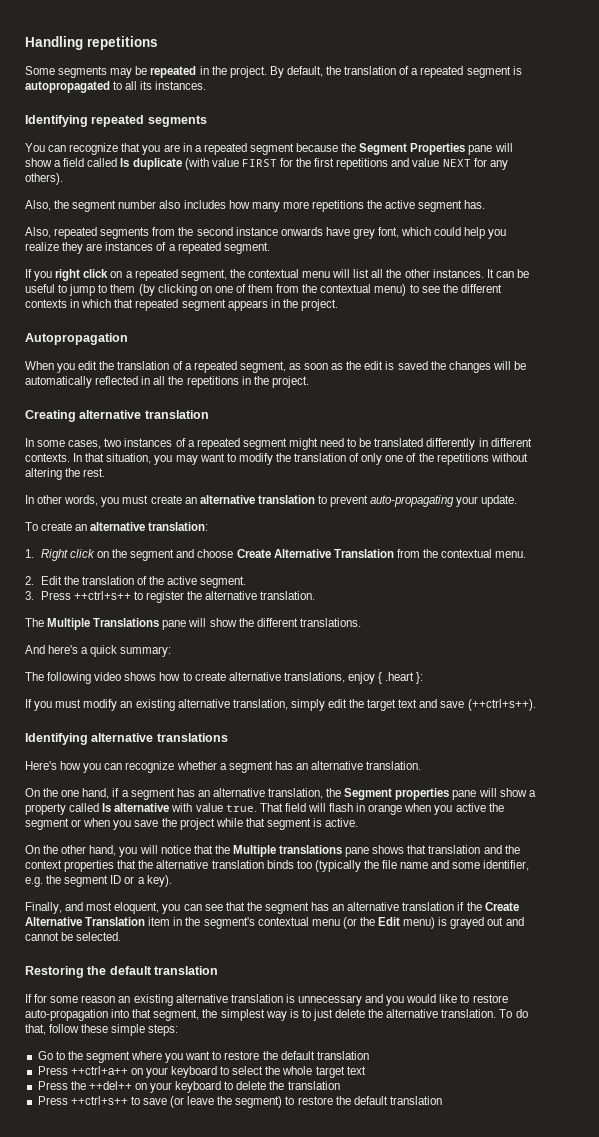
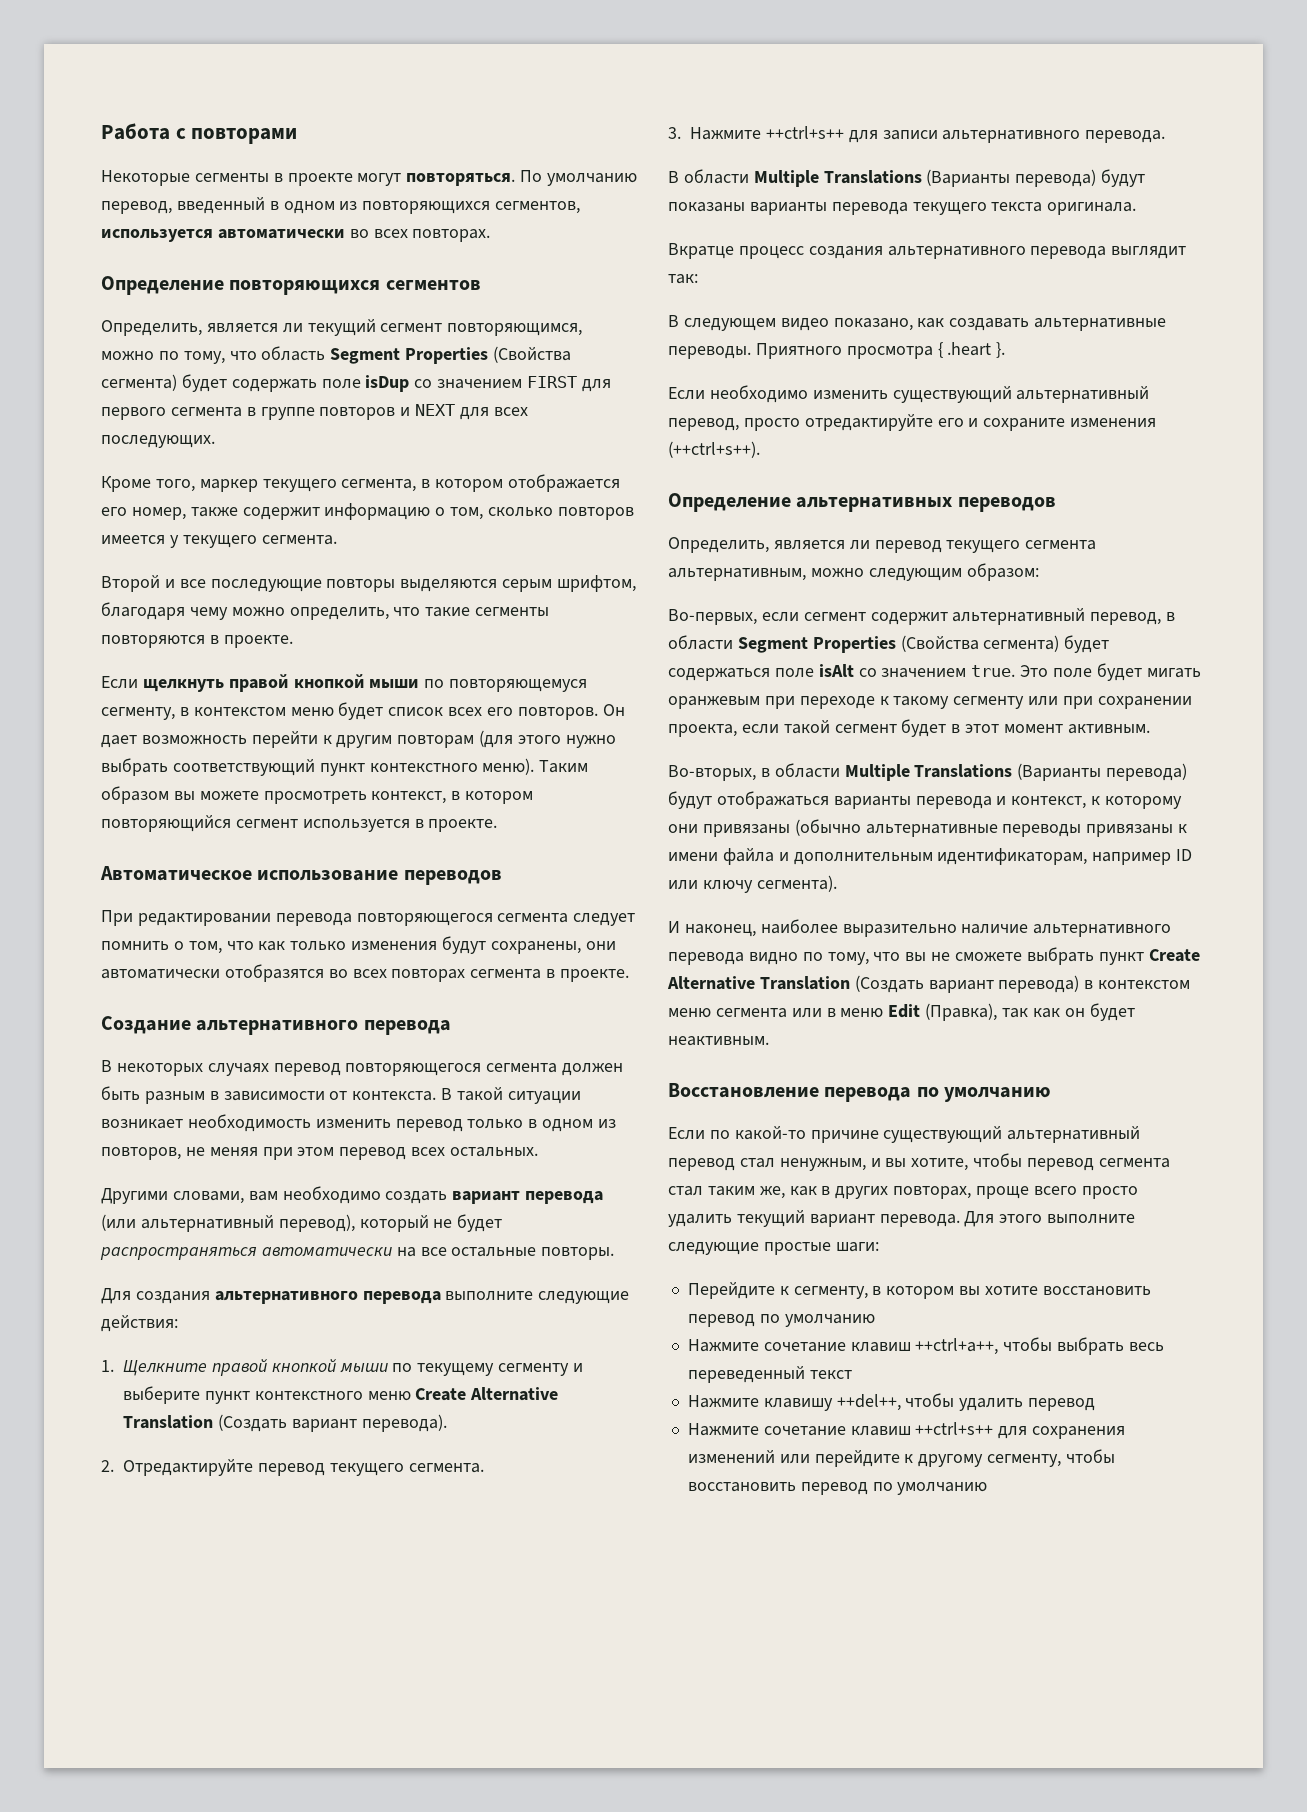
[25,36,158,50] [25,66,522,78] [25,81,207,93] [25,115,207,127] [25,143,513,155] [25,158,508,170] [25,173,63,185] [25,200,486,212] [25,227,507,239] [25,242,270,254] [25,269,529,281] [25,284,502,296] [25,299,338,311] [25,333,128,345] [25,361,526,373] [25,376,309,388] [25,410,209,422] [25,438,532,450] [25,453,528,465] [25,468,106,480] [25,495,518,507] [25,522,209,531] [25,549,527,561] [25,576,247,588] [25,591,316,603] [25,618,361,630] [25,645,172,657] [25,672,424,684] [25,699,536,711] [25,733,228,745] [25,761,422,773] [25,788,536,800] [25,803,504,815] [25,818,359,830] [25,845,520,857] [25,860,530,872] [25,875,172,887] [25,902,519,914] [25,917,524,929] [25,932,122,941] [25,966,219,978] [25,994,508,1006] [25,1009,528,1021] [25,1024,179,1036] [37,1051,369,1063] [37,1066,366,1078] [37,1081,340,1093] [37,1096,442,1108] Handling repetitions // Some segments may be repeated in the project. By default, the translation of a repeated segment is autopropagated to all its instances. // Identifying repeated segments // You can recognize that you are in a repeated segment because the Segment Properties pane will show a field called Is duplicate (with value FIRST for the first repetitions and value NEXT for any others). // Also, the segment number also includes how many more repetitions the active segment has. // Also, repeated segments from the second instance onwards have grey font, which could help you realize they are instances of a repeated segment. // If you right click on a repeated segment, the contextual menu will list all the other instances. It can be useful to jump to them (by clicking on one of them from the contextual menu) to see the different contexts in which that repeated segment appears in the project. // Autopropagation // When you edit the translation of a repeated segment, as soon as the edit is saved the changes will be automatically reflected in all the repetitions in the project. // Creating alternative translation // In some cases, two instances of a repeated segment might need to be translated differently in different contexts. In that situation, you may want to modify the translation of only one of the repetitions without altering the rest. // In other words, you must create an alternative translation to prevent auto-propagating your update. // To create an alternative translation: // 1. Right click on the segment and choose Create Alternative Translation from the contextual menu. // 2. Edit the translation of the active segment. // 3. Press ++ctrl+s++ to register the alternative translation. // The Multiple Translations pane will show the different translations. // And here's a quick summary: // The following video shows how to create alternative translations, enjoy { .heart }: // If you must modify an existing alternative translation, simply edit the target text and save (++ctrl+s++). // Identifying alternative translations // Here's how you can recognize whether a segment has an alternative translation. // On the one hand, if a segment has an alternative translation, the Segment properties pane will show a property called Is alternative with value true. That field will flash in orange when you active the segment or when you save the project while that segment is active. // On the other hand, you will notice that the Multiple translations pane shows that translation and the context properties that the alternative translation binds too (typically the file name and some identifier, e.g. the segment ID or a key). // Finally, and most eloquent, you can see that the segment has an alternative translation if the Create Alternative Translation item in the segment's contextual menu (or the Edit menu) is grayed out and cannot be selected. // Restoring the default translation // If for some reason an existing alternative translation is unnecessary and you would like to restore auto-propagation into that segment, the simplest way is to just delete the alternative translation. To do that, follow these simple steps: // Go to the segment where you want to restore the default translation // Press ++ctrl+a++ on your keyboard to select the whole target text // Press the ++del++ on your keyboard to delete the translation // Press ++ctrl+s++ to save (or leave the segment) to restore the default translation -> [101,123,298,144] [101,170,638,186] [101,197,581,214] [101,229,491,242] [101,276,481,295] [101,319,583,336] [101,346,572,364] [101,374,611,392] [101,404,528,420] [101,435,215,448] [101,474,621,492] [101,503,634,520] [101,535,337,548] [101,575,637,592] [101,602,550,620] [101,635,293,648] [101,674,588,692] [101,702,625,720] [101,730,616,748] [101,758,589,776] [101,786,534,804] [101,815,498,832] [100,866,502,885] [101,910,636,926] [101,936,616,954] [101,964,630,982] [101,1016,451,1035] [101,1060,624,1076] [101,1086,581,1104] [101,1114,617,1132] [101,1147,539,1160] [101,1186,604,1204] [101,1214,503,1232] [100,1247,615,1260] [101,1288,630,1304] [101,1315,178,1332] [101,1359,584,1376] [123,1386,559,1404] [123,1414,447,1432] [101,1459,484,1476] [668,126,1166,143] [668,169,1146,187] [668,202,1137,215] [668,243,1187,259] [668,274,698,284] [668,315,1167,331] [668,342,1006,359] [668,385,1150,403] [668,414,1157,431] [668,441,760,458] [668,493,1056,512] [668,537,1097,553] [668,563,1039,581] [668,608,1176,625] [668,635,1110,653] [668,663,1201,681] [668,696,1192,709] [668,719,1150,737] [668,763,1188,781] [668,791,1183,809] [668,819,1188,837] [668,848,1193,865] [668,875,837,893] [668,919,1172,937] [668,947,1200,965] [667,975,1191,993] [668,1003,1135,1021] [668,1036,769,1046] [668,1083,1052,1102] [668,1126,1141,1143] [668,1153,1170,1171] [668,1186,1138,1199] [668,1210,1136,1227] [668,1242,879,1255] [687,1282,1151,1299] [687,1314,875,1327] [687,1337,1164,1355] [687,1366,852,1383] [687,1393,1096,1411] [687,1422,1126,1439] [687,1449,1115,1467] [687,1482,988,1495] Работа с повторами // Некоторые сегменты в проекте могут повторяться. По умолчанию перевод, введенный в одном из повторяющихся сегментов, используется автоматически во всех повторах. // Определение повторяющихся сегментов // Определить, является ли текущий сегмент повторяющимся, можно по тому, что область Segment Properties (Свойства сегмента) будет содержать поле isDup со значением FIRST для первого сегмента в группе повторов и NEXT для всех последующих. // Кроме того, маркер текущего сегмента, в котором отображается его номер, также содержит информацию о том, сколько повторов имеется у текущего сегмента. // Второй и все последующие повторы выделяются серым шрифтом, благодаря чему можно определить, что такие сегменты повторяются в проекте. // Если щелкнуть правой кнопкой мыши по повторяющемуся сегменту, в контекстом меню будет список всех его повторов. Он дает возможность перейти к другим повторам (для этого нужно выбрать соответствующий пункт контекстного меню). Таким образом вы можете просмотреть контекст, в котором повторяющийся сегмент используется в проекте. // Автоматическое использование переводов // При редактировании перевода повторяющегося сегмента следует помнить о том, что как только изменения будут сохранены, они автоматически отобразятся во всех повторах сегмента в проекте. // Создание альтернативного перевода // В некоторых случаях перевод повторяющегося сегмента должен быть разным в зависимости от контекста. В такой ситуации возникает необходимость изменить перевод только в одном из повторов, не меняя при этом перевод всех остальных. // Другими словами, вам необходимо создать вариант перевода (или альтернативный перевод), который не будет распространяться автоматически на все остальные повторы. // Для создания альтернативного перевода выполните следующие действия: // 1. Щелкните правой кнопкой мыши по текущему сегменту и выберите пункт контекстного меню Create Alternative Translation (Создать вариант перевода). // 2. Отредактируйте перевод текущего сегмента. // 3. Нажмите ++ctrl+s++ для записи альтернативного перевода. // В области Multiple Translations (Варианты перевода) будут показаны варианты перевода текущего текста оригинала. // Вкратце процесс создания альтернативного перевода выглядит так: // В следующем видео показано, как создавать альтернативные переводы. Приятного просмотра { .heart }. // Если необходимо изменить существующий альтернативный перевод, просто отредактируйте его и сохраните изменения (++ctrl+s++). // Определение альтернативных переводов // Определить, является ли перевод текущего сегмента альтернативным, можно следующим образом: // Во-первых, если сегмент содержит альтернативный перевод, в области Segment Properties (Свойства сегмента) будет содержаться поле isAlt со значением true. Это поле будет мигать оранжевым при переходе к такому сегменту или при сохранении проекта, если такой сегмент будет в этот момент активным. // Во-вторых, в области Multiple Translations (Варианты перевода) будут отображаться варианты перевода и контекст, к которому они привязаны (обычно альтернативные переводы привязаны к имени файла и дополнительным идентификаторам, например ID или ключу сегмента). // И наконец, наиболее выразительно наличие альтернативного перевода видно по тому, что вы не сможете выбрать пункт Create Alternative Translation (Создать вариант перевода) в контекстом меню сегмента или в меню Edit (Правка), так как он будет неактивным. // Восстановление перевода по умолчанию // Если по какой-то причине существующий альтернативный перевод стал ненужным, и вы хотите, чтобы перевод сегмента стал таким же, как в других повторах, проще всего просто удалить текущий вариант перевода. Для этого выполните следующие простые шаги: // Перейдите к сегменту, в котором вы хотите восстановить перевод по умолчанию // Нажмите сочетание клавиш ++ctrl+a++, чтобы выбрать весь переведенный текст // Нажмите клавишу ++del++, чтобы удалить перевод // Нажмите сочетание клавиш ++ctrl+s++ для сохранения изменений или перейдите к другому сегменту, чтобы восстановить перевод по умолчанию

